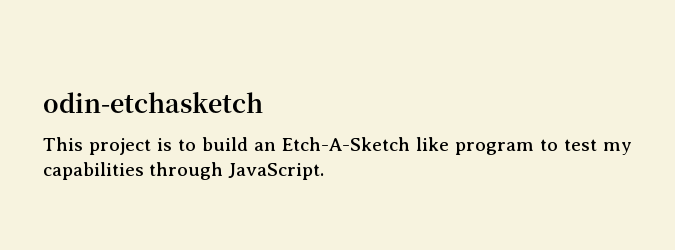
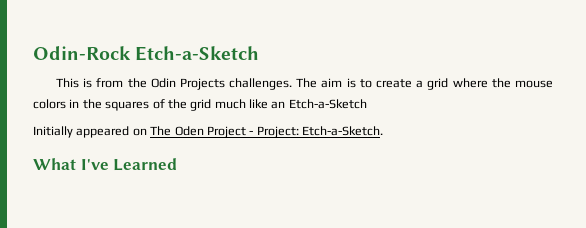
[43,92,263,113] odin-etchasketch -> [33,46,260,61] Odin-Rock Etch-a-Sketch
[89,137,632,155] [43,162,325,180] project is to build an Etch-A-Sketch like program to test my capabilities through JavaScript. -> [83,78,553,90] [33,99,367,111] [33,126,383,138] [33,158,178,171] is from the Odin Projects challenges. The aim is to create a grid where the mouse colors in the squares of the grid much like an Etch-a-Sketch // Initially appeared on The Oden Project - Project: Etch-a-Sketch. // What I've Learned

